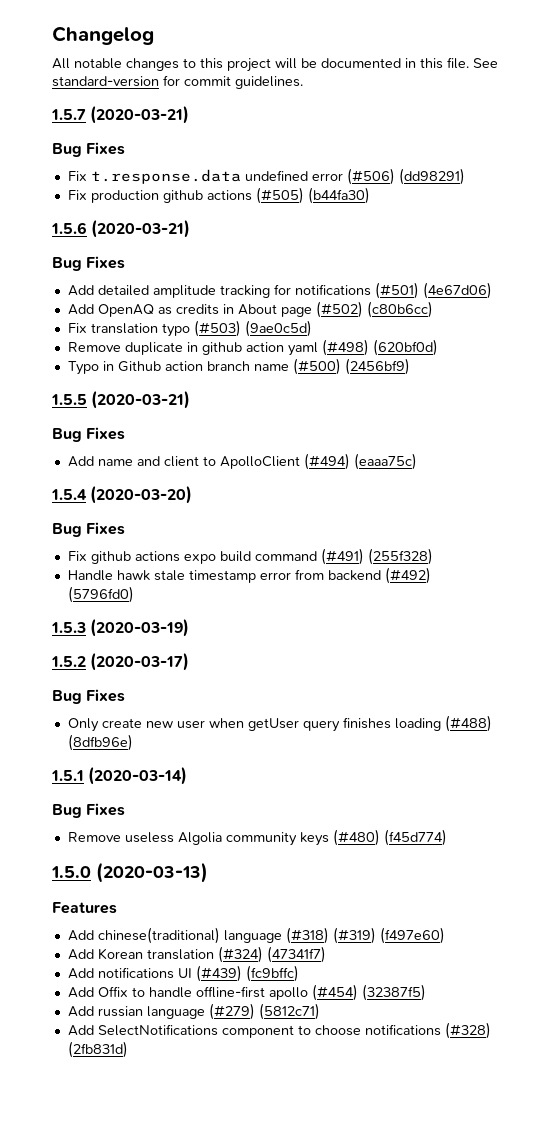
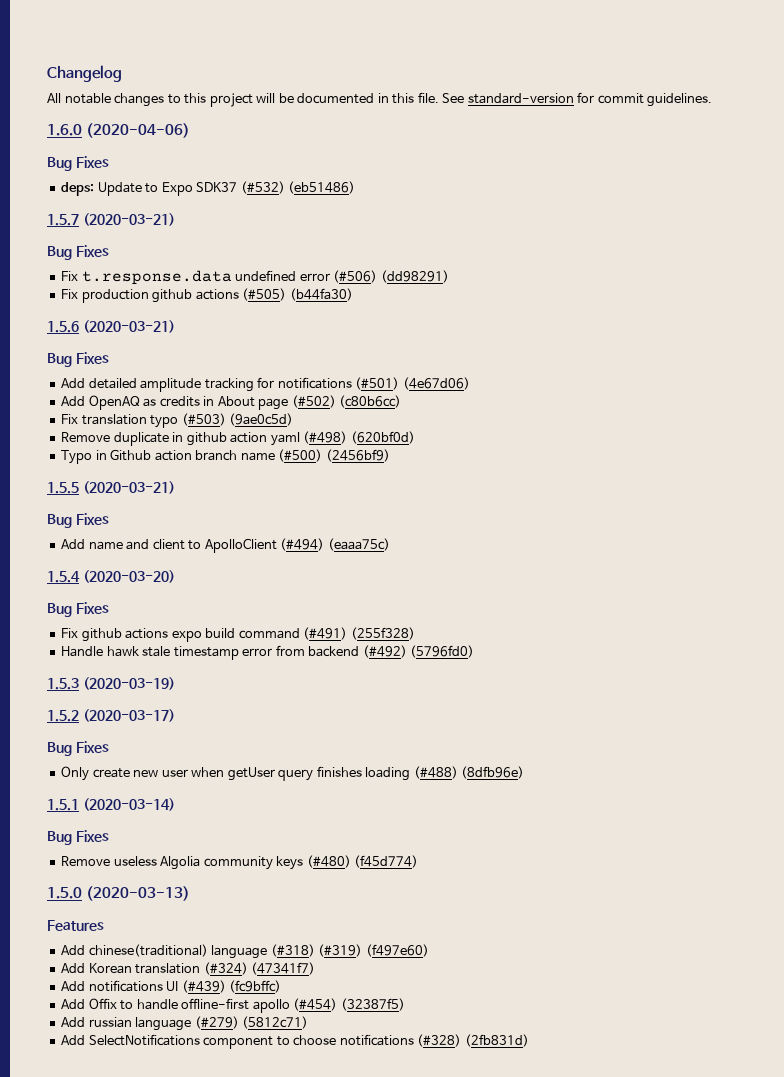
(303, 82) none -> [47,123,190,138] [47,156,109,171] [61,181,356,196] // 1.6.0 (2020-04-06) // Bug Fixes // deps: Update to Expo SDK37 (#532) (eb51486)

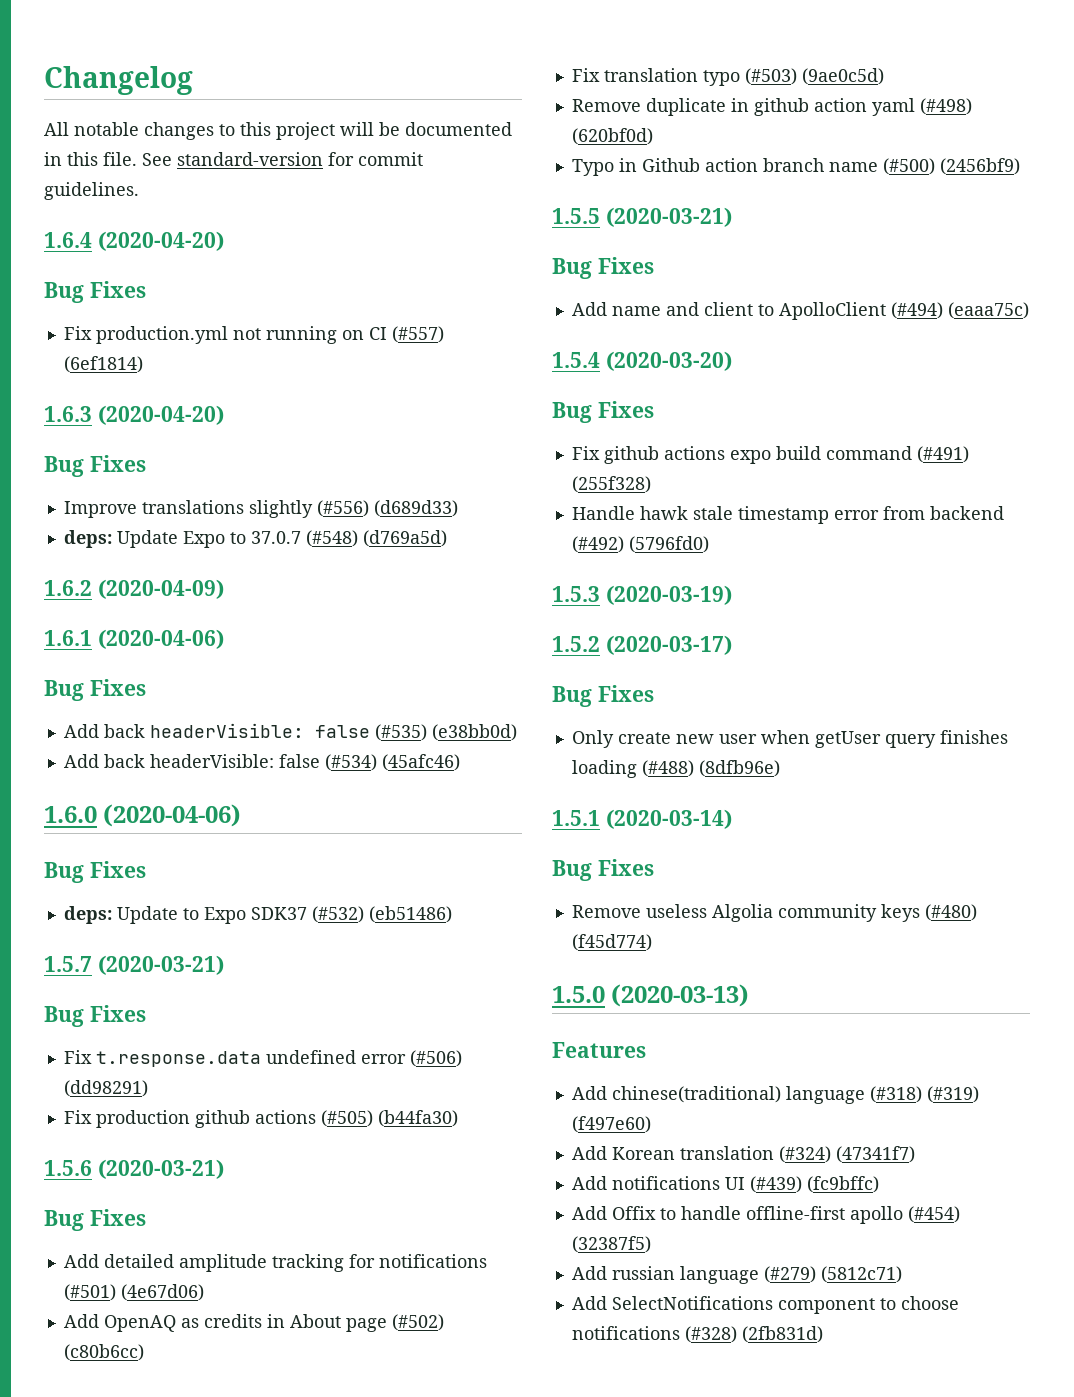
(713, 100) none -> [44,231,224,251] [44,281,146,303] [63,326,444,344] [63,356,143,373] [44,405,224,425] [44,455,146,477] [63,500,458,518] [63,530,447,548] [44,579,224,599] [44,629,224,649] [44,679,146,701] [63,723,517,741] [63,754,460,771] // 1.6.4 (2020-04-20) // Bug Fixes // Fix production.yml not running on CI (#557) (6ef1814) // 1.6.3 (2020-04-20) // Bug Fixes // Improve translations slightly (#556) (d689d33) // deps: Update Expo to 37.0.7 (#548) (d769a5d) // 1.6.2 (2020-04-09) // 1.6.1 (2020-04-06) // Bug Fixes // Add back headerVisible: false (#535) (e38bb0d) // Add back headerVisible: false (#534) (45afc46)

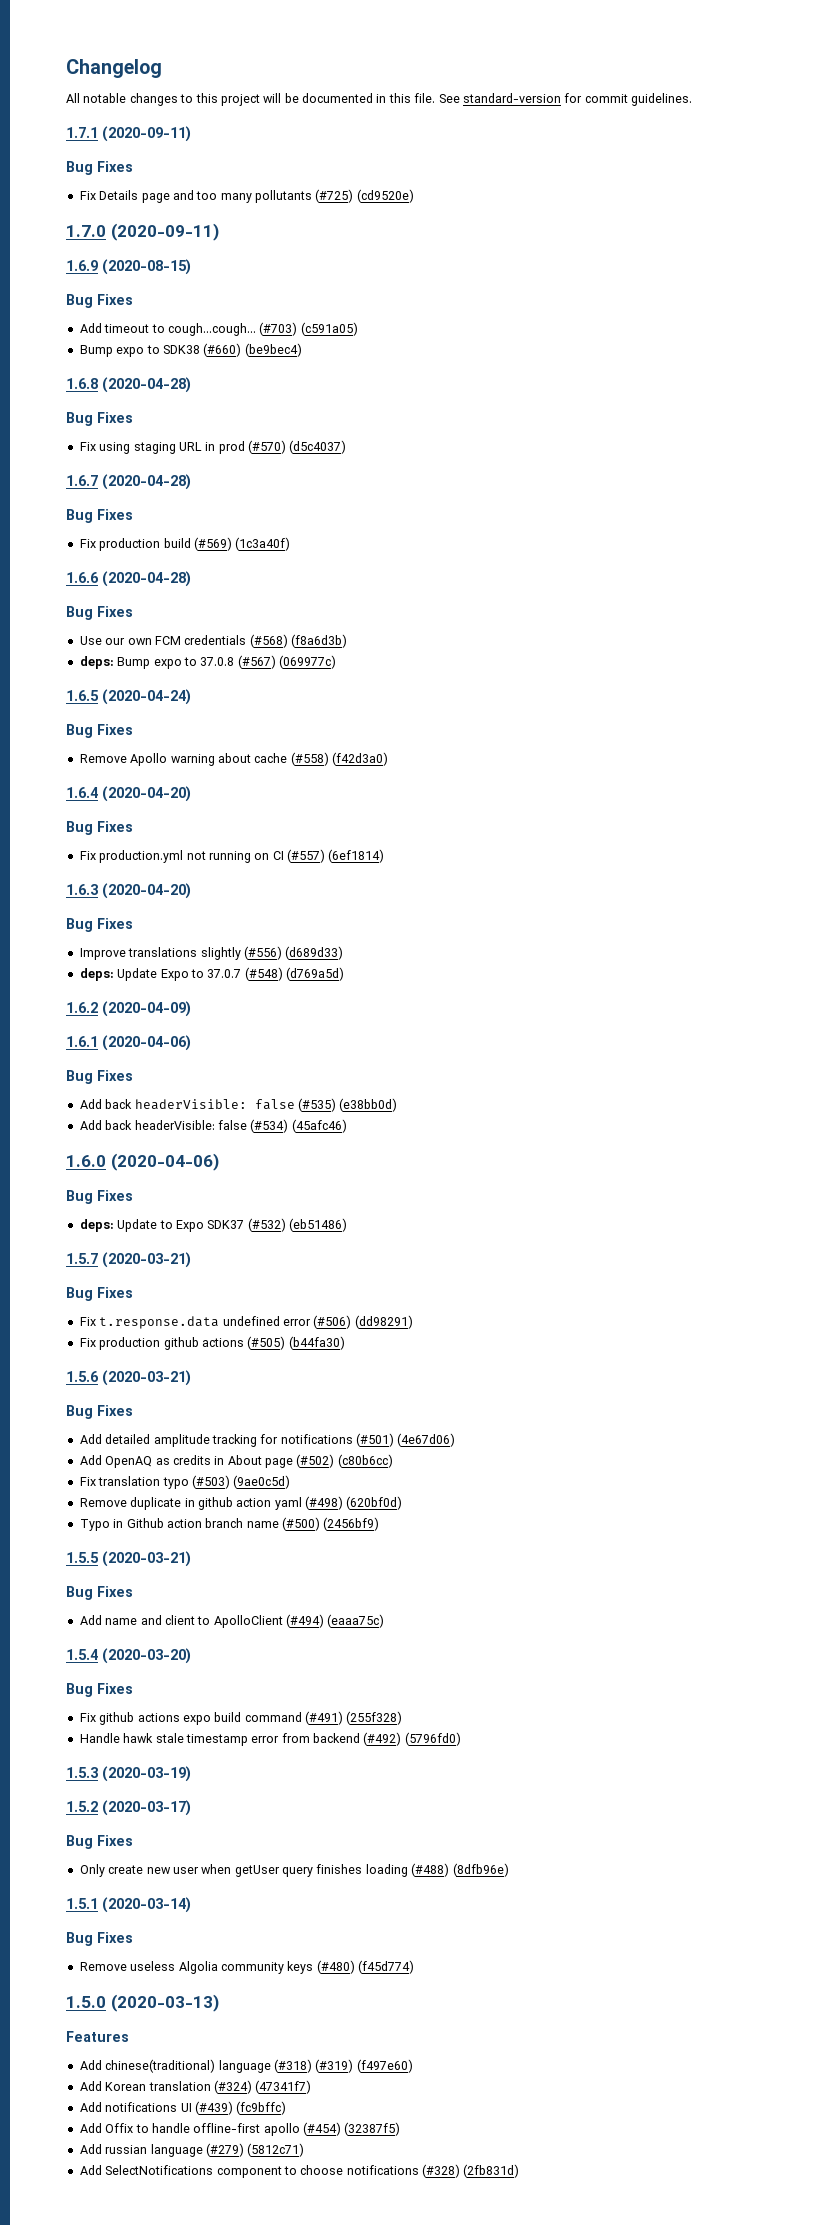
(139, 191) none -> [66,126,191,142] [66,161,133,175] [79,189,414,203] [66,223,219,241] [66,259,191,275] [66,294,133,308] [79,322,358,336] [79,343,302,357] [66,377,191,393] [66,412,133,426] [79,440,347,454] [66,474,191,490] [66,509,133,523] [79,537,291,551] [66,571,191,587] [66,606,133,620] [79,634,347,648] [79,655,336,669] [66,689,191,705] [66,724,133,738] [79,752,388,766] // 1.7.1 (2020-09-11) // Bug Fixes // Fix Details page and too many pollutants (#725) (cd9520e) // 1.7.0 (2020-09-11) // 1.6.9 (2020-08-15) // Bug Fixes // Add timeout to cough...cough... (#703) (c591a05) // Bump expo to SDK38 (#660) (be9bec4) // 1.6.8 (2020-04-28) // Bug Fixes // Fix using staging URL in prod (#570) (d5c4037) // 1.6.7 (2020-04-28) // Bug Fixes // Fix production build (#569) (1c3a40f) // 1.6.6 (2020-04-28) // Bug Fixes // Use our own FCM credentials (#568) (f8a6d3b) // deps: Bump expo to 37.0.8 (#567) (069977c) // 1.6.5 (2020-04-24) // Bug Fixes // Remove Apollo warning about cache (#558) (f42d3a0)

